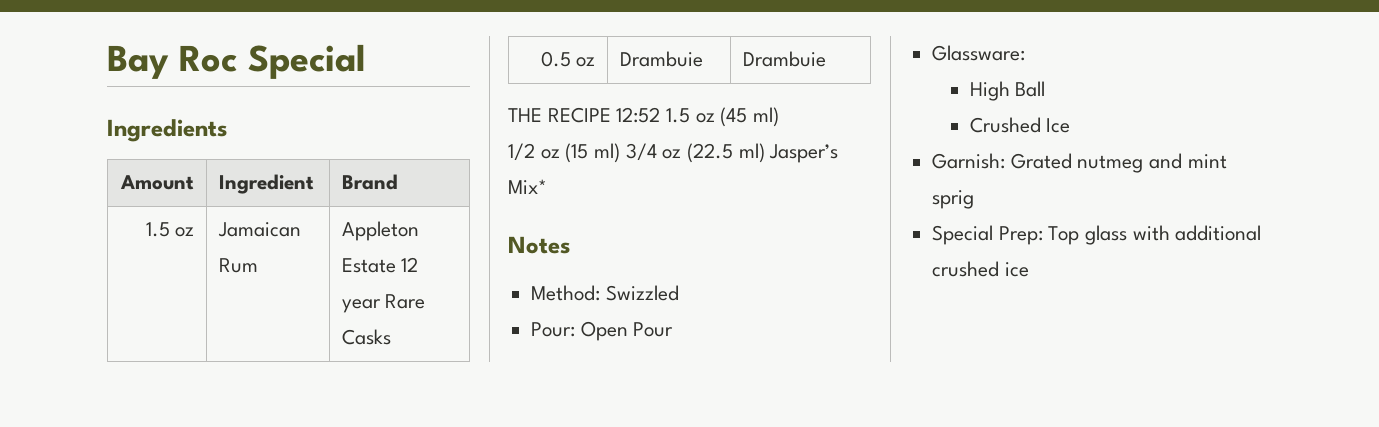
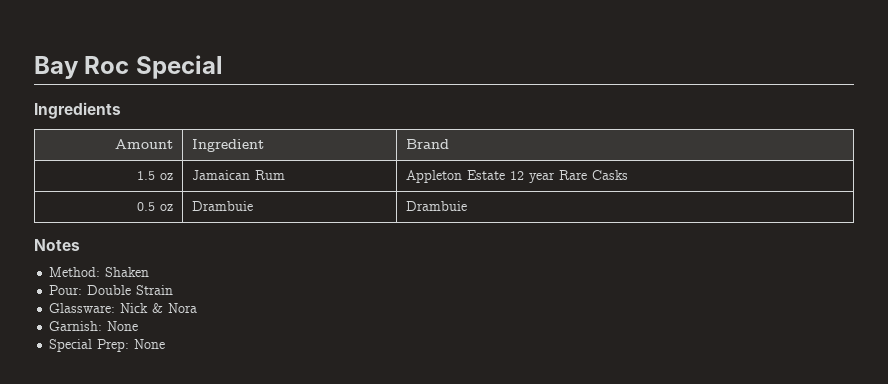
[508,107,780,127] [508,143,839,163] [508,179,547,194] // THE RECIPE 12:52 1.5 oz (45 ml) // 1/2 oz (15 ml) 3/4 oz (22.5 ml) Jasper’s Mix* -> (468, 206) none
[605,285,679,301] Swizzled -> [105,267,150,277] Shaken
[580,321,674,341] Open Pour -> [87,285,174,295] Double Strain
[969,81,1046,101] [969,117,1071,133] [932,153,1227,173] [932,190,975,209] [932,225,1262,245] [932,261,1029,277] // High Ball // Crushed Ice // Garnish: Grated nutmeg and mint sprig // Special Prep: Top glass with additional crushed ice -> [120,303,198,313] [49,321,139,331] [49,339,166,352] Nick & Nora // Garnish: None // Special Prep: None

